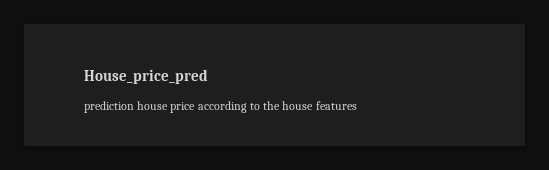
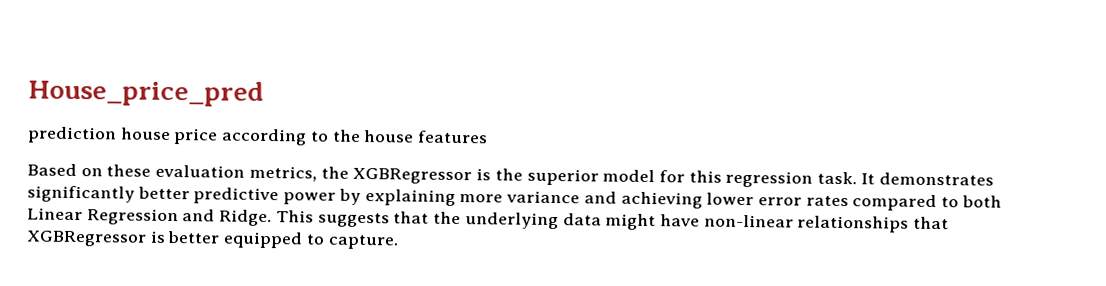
(357, 105) none -> [27,163,994,188] [27,185,1002,212] [27,207,950,233] [26,230,399,250] // Based on these evaluation metrics, the XGBRegressor is the superior model for this regression task. It demonstrates significantly better predictive power by explaining more variance and achieving lower error rates compared to both Linear Regression and Ridge. This suggests that the underlying data might have non-linear relationships that XGBRegressor is better equipped to capture.

